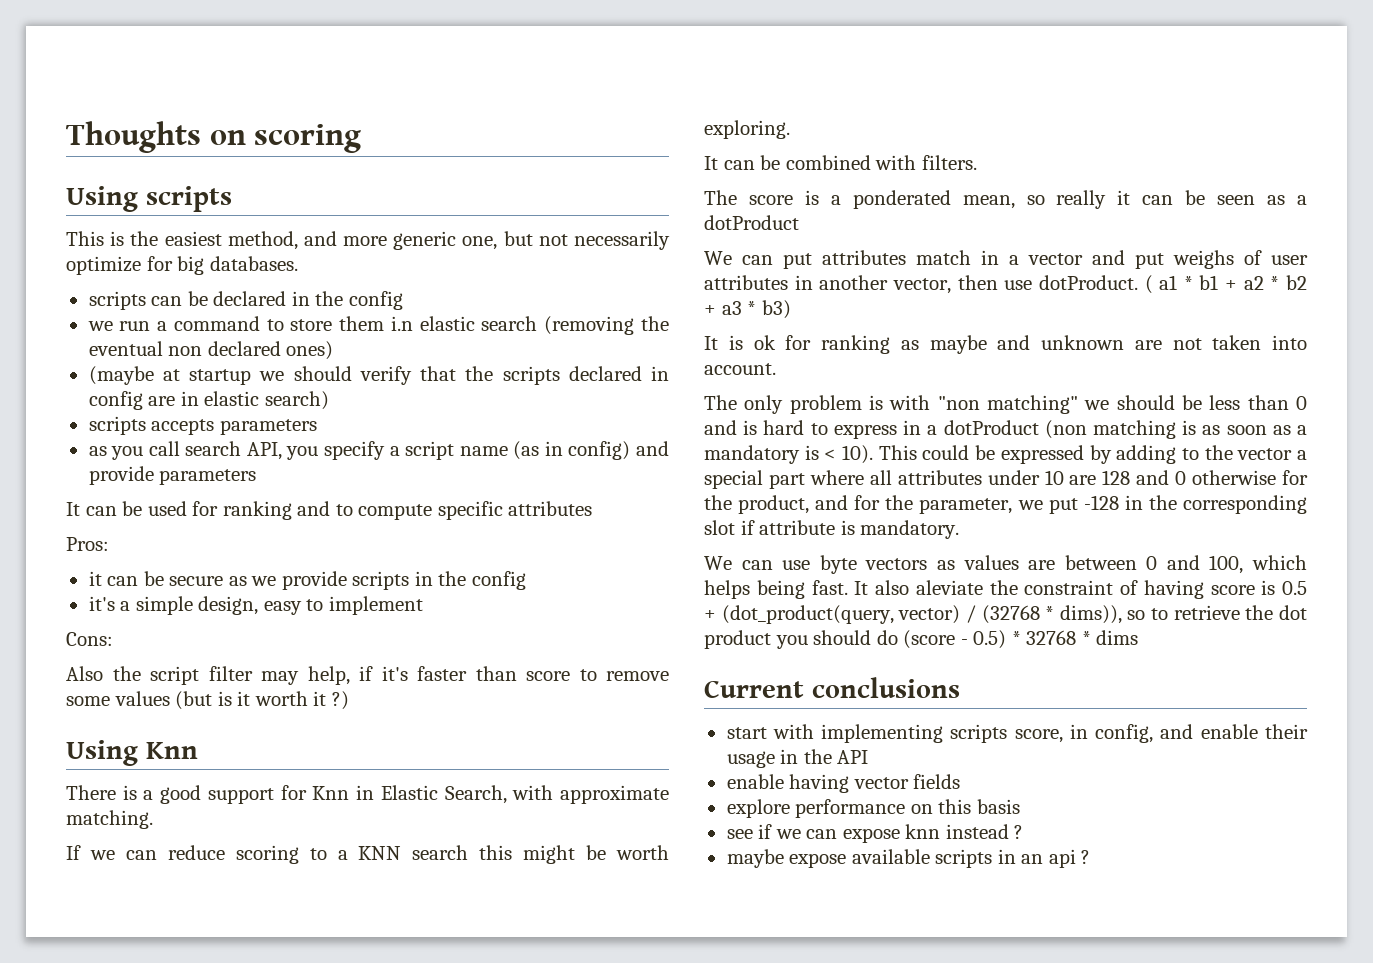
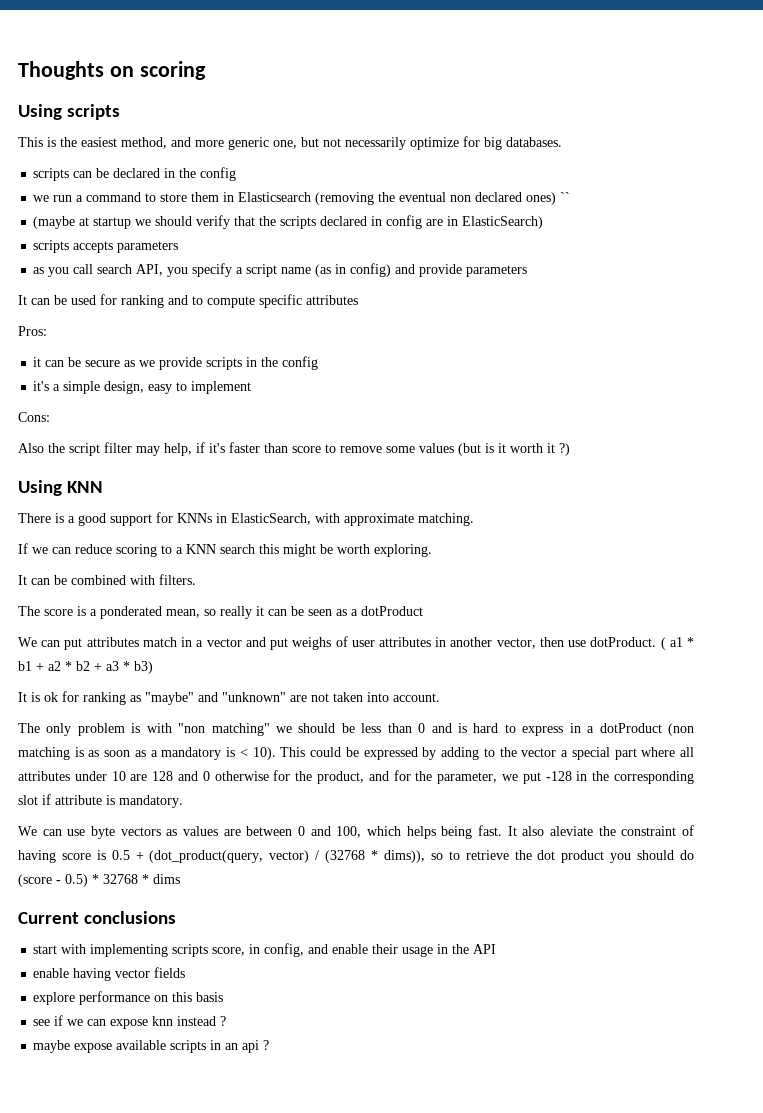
[390,316,538,331] i.n elastic search -> [223,192,312,202] in Elasticsearch
(334, 350) none -> [560,192,571,202] ``
[204,391,329,410] elastic search) -> [462,216,544,229] ElasticSearch)
[145,742,198,759] Knn -> [67,481,104,493] KNN
[312,785,507,804] Knn in Elastic Search, -> [177,513,311,525] KNNs in ElasticSearch,
[929,335,1124,354] maybe and unknown -> [145,692,286,705] "maybe" and "unknown"

